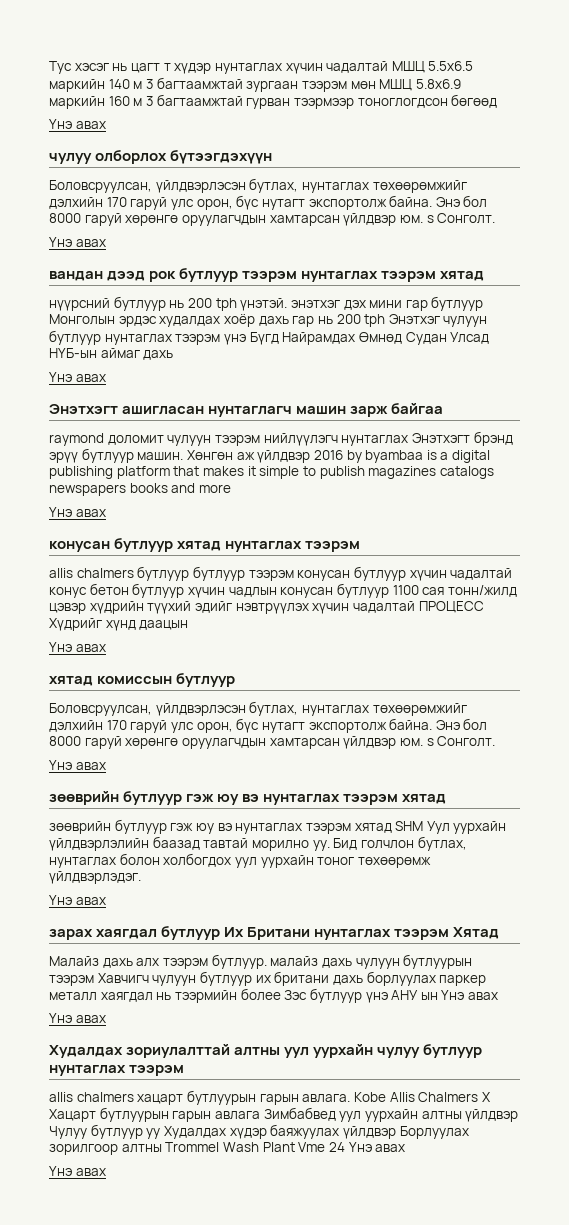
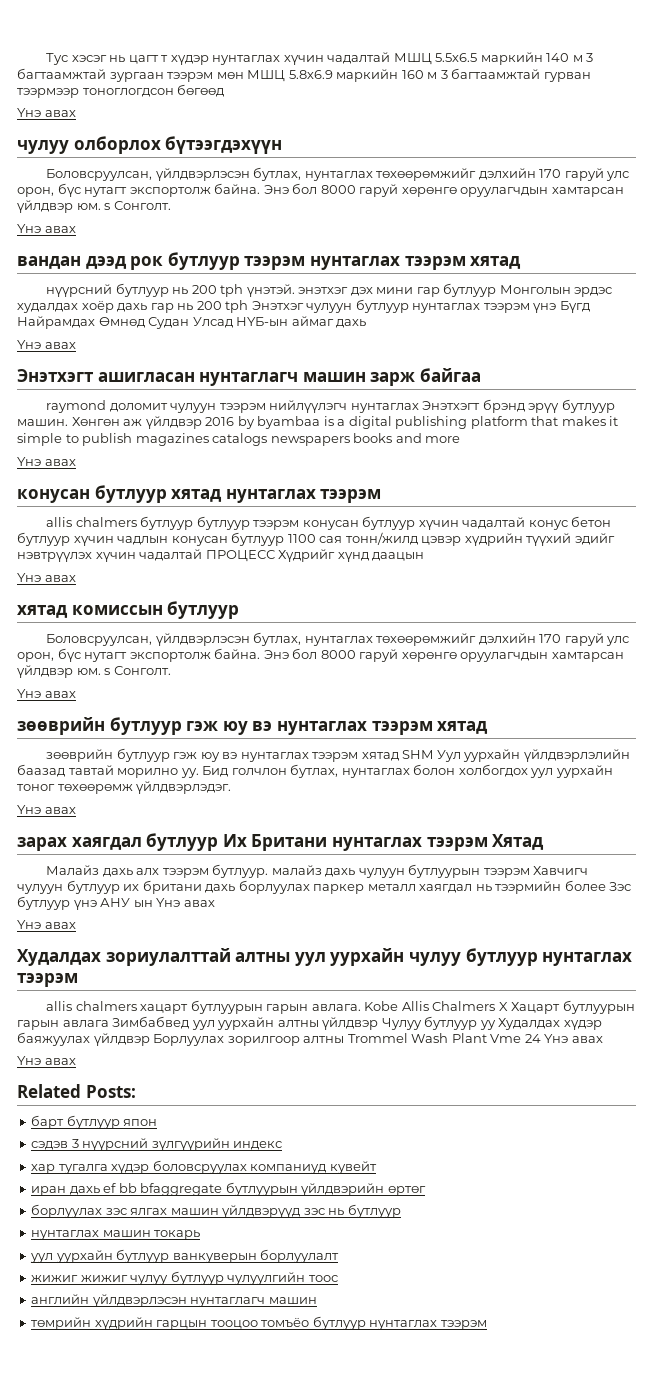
(106, 1172) none -> [17,1084,136,1098] [31,1115,158,1129] [31,1138,283,1151] [31,1160,377,1174] [31,1182,426,1196] [31,1204,401,1218] [31,1230,201,1240] [30,1249,340,1263] [31,1271,338,1285] [31,1294,317,1307] [31,1316,487,1330] // Related Posts: // барт бутлуур япон // сэдэв 3 нүүрсний зүлгүүрийн индекс // хар тугалга хүдэр боловсруулах компаниуд кувейт // иран дахь ef bb bfaggregate бутлуурын үйлдвэрийн өртөг // борлуулах зэс ялгах машин үйлдвэрүүд зэс нь бутлуур // нунтаглах машин токарь // уул уурхайн бутлуур ванкуверын борлуулалт // жижиг жижиг чулуу бутлуур чулуулгийн тоос // английн үйлдвэрлэсэн нунтаглагч машин // төмрийн хүдрийн гарцын тооцоо томъёо бутлуур нунтаглах тээрэм

